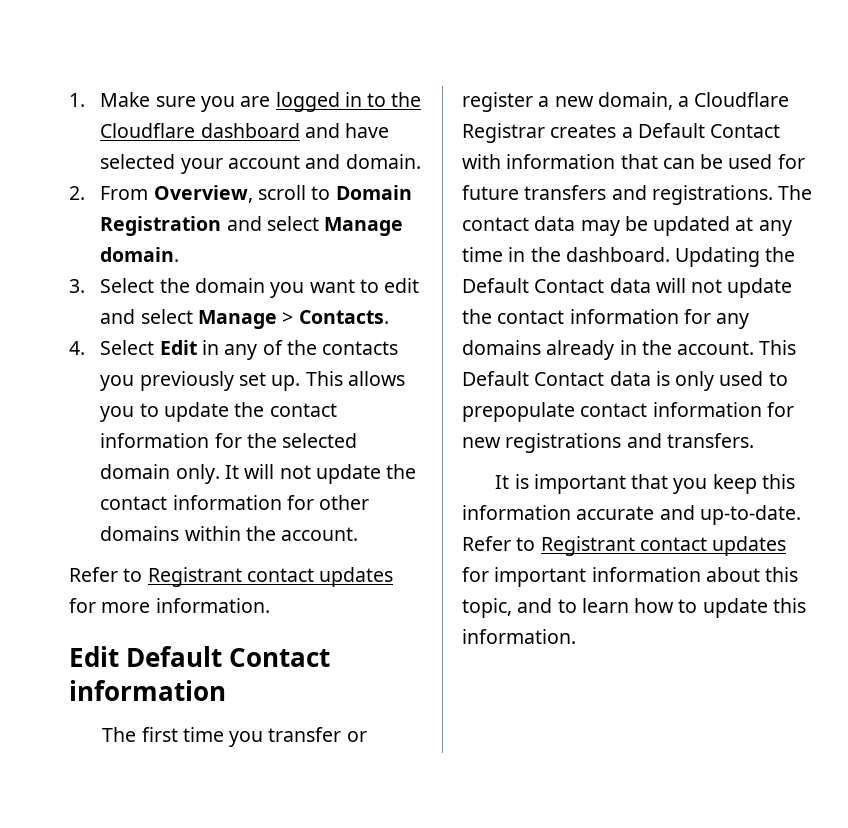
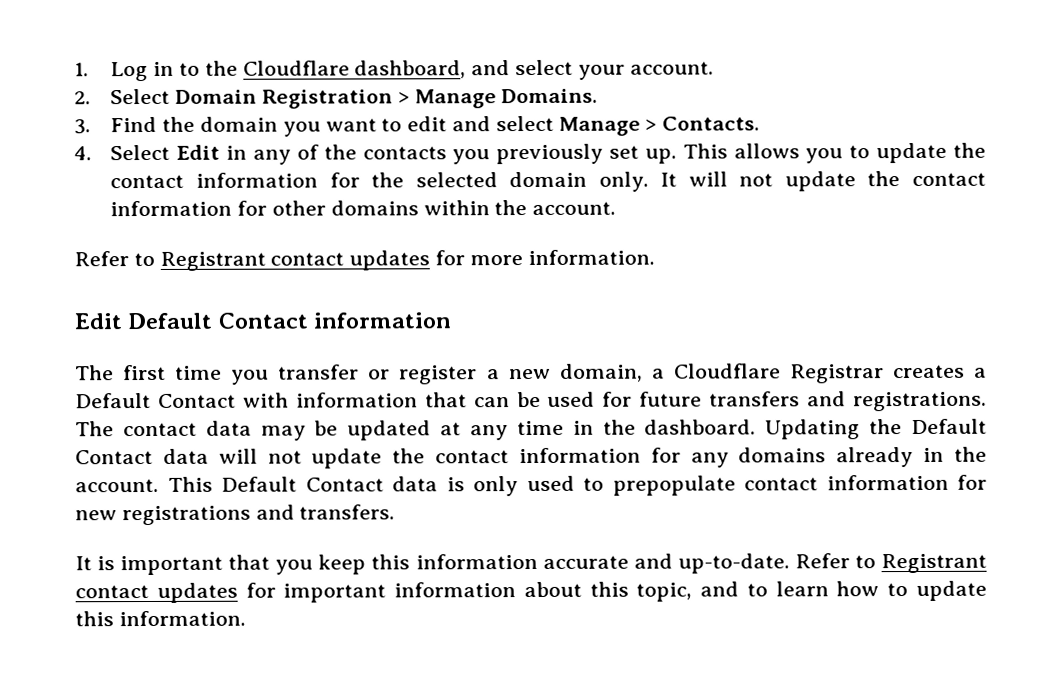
[100,92,422,112] [100,123,390,138] [100,154,421,174] [69,185,412,203] [100,216,404,236] [100,247,180,262] [69,278,155,293] Make sure you are logged in to the Cloudflare dashboard and have selected your account and domain. // 2. From Overview, scroll to Domain Registration and select Manage domain. // 3. Select -> [110,59,714,82] [74,88,599,109] [74,116,158,135] Log in to the Cloudflare dashboard, and select your account. // 2. Select Domain Registration > Manage Domains. // 3. Find

